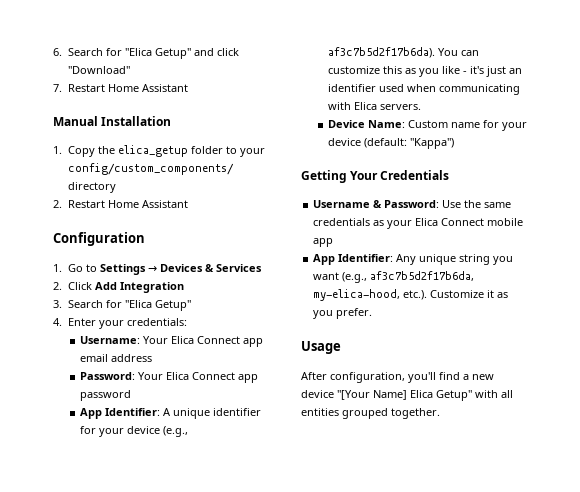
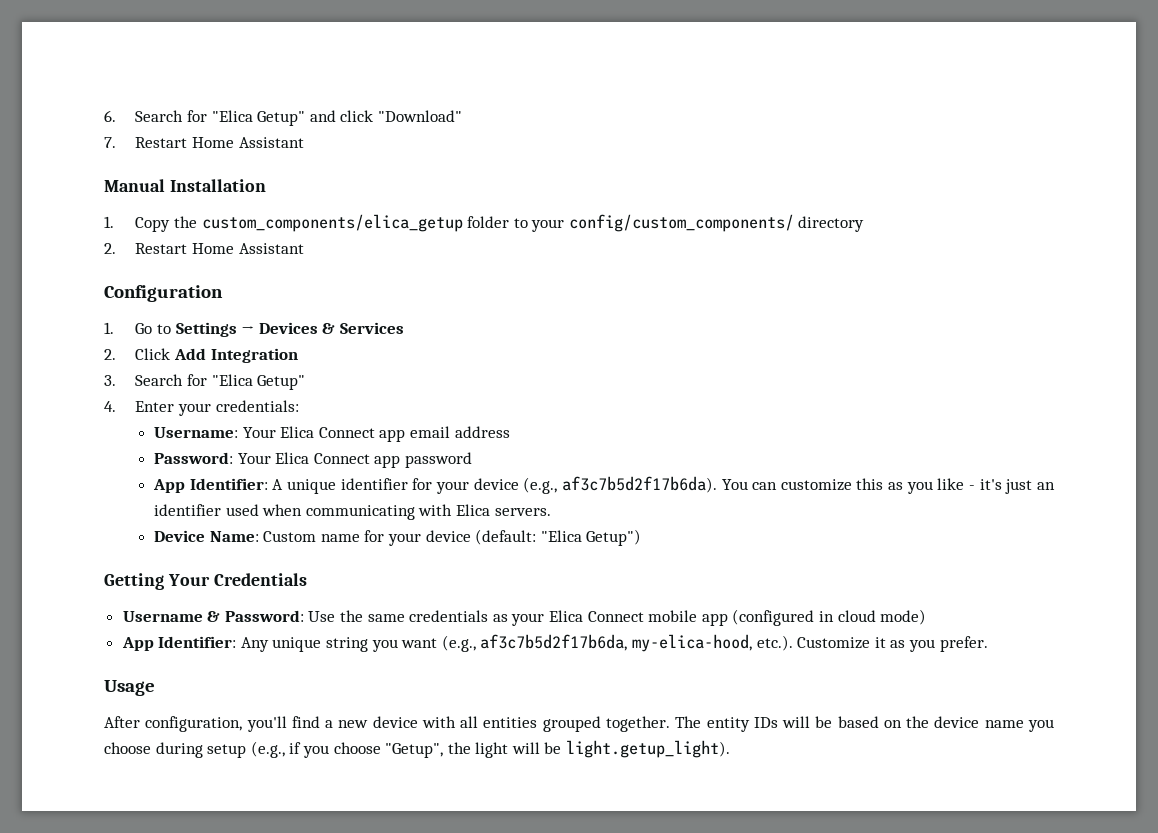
[117,145,188,157] elica_getup -> [201,214,463,232] custom_components/elica_getup
[409,138,454,149] "Kappa") -> [540,529,642,546] "Elica Getup")
(334, 242) none -> [732,609,927,626] (configured in cloud mode)
[337,390,472,401] "[Your Name] Elica Getup" -> (418, 722) none
(440, 413) none -> [675,716,1054,732] [104,740,731,758] The entity IDs will be based on the device name you choose during setup (e.g., if you choose "Getup", the light will be light.getup_light).

